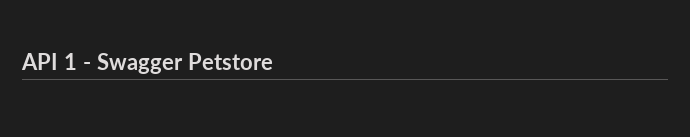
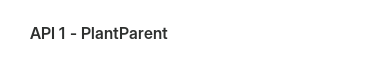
[96,53,273,74] Swagger Petstore -> [80,27,168,39] PlantParent

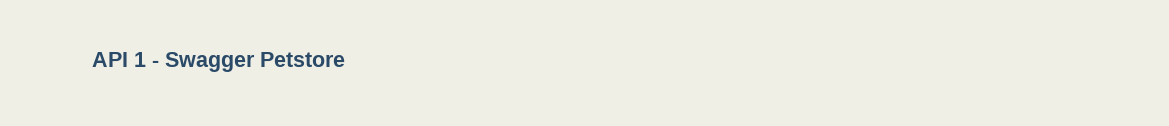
[80,27,168,39] PlantParent -> [165,52,345,72] Swagger Petstore

